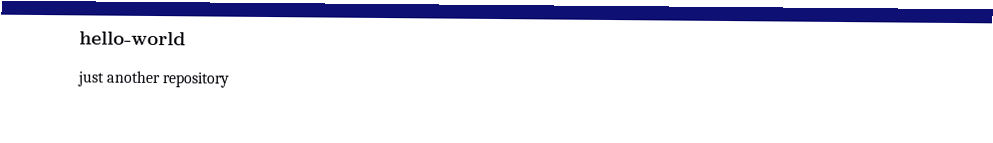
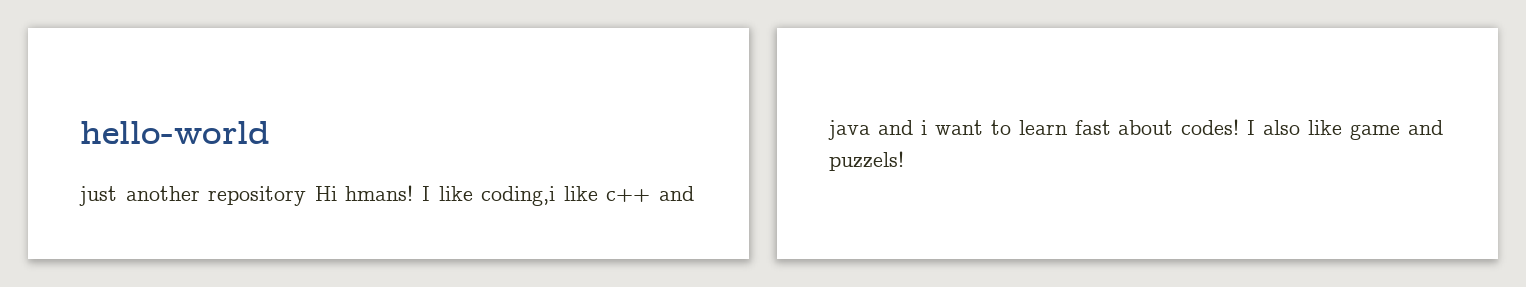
(230, 80) none -> [314,185,695,206] [828,119,1443,140] [829,151,904,171] Hi hmans! I like coding,i like c++ and java and i want to learn fast about codes! I also like game and puzzels!

